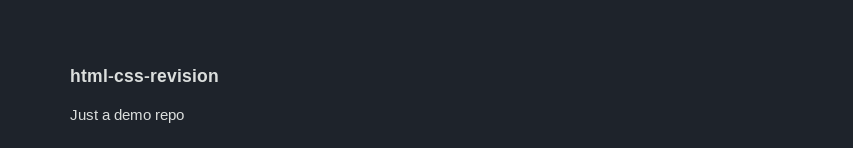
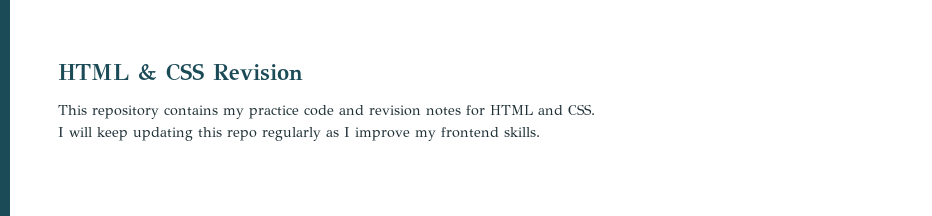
[70,69,219,82] [70,109,185,123] html-css-revision // Just a demo repo -> [58,63,303,81] [58,104,595,119] [58,127,540,141] HTML & CSS Revision // This repository contains my practice code and revision notes for HTML and CSS. // I will keep updating this repo regularly as I improve my frontend skills.

